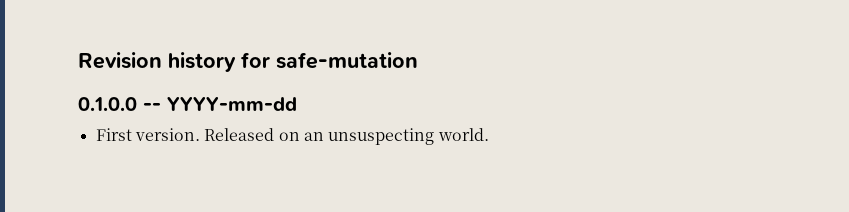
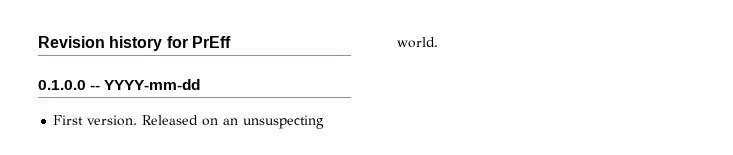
[276,52,418,69] safe-mutation -> [191,36,231,48] PrEff

